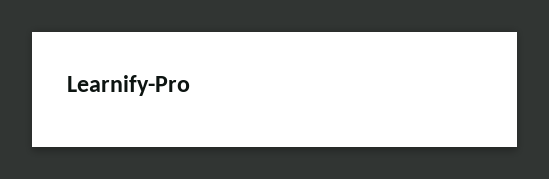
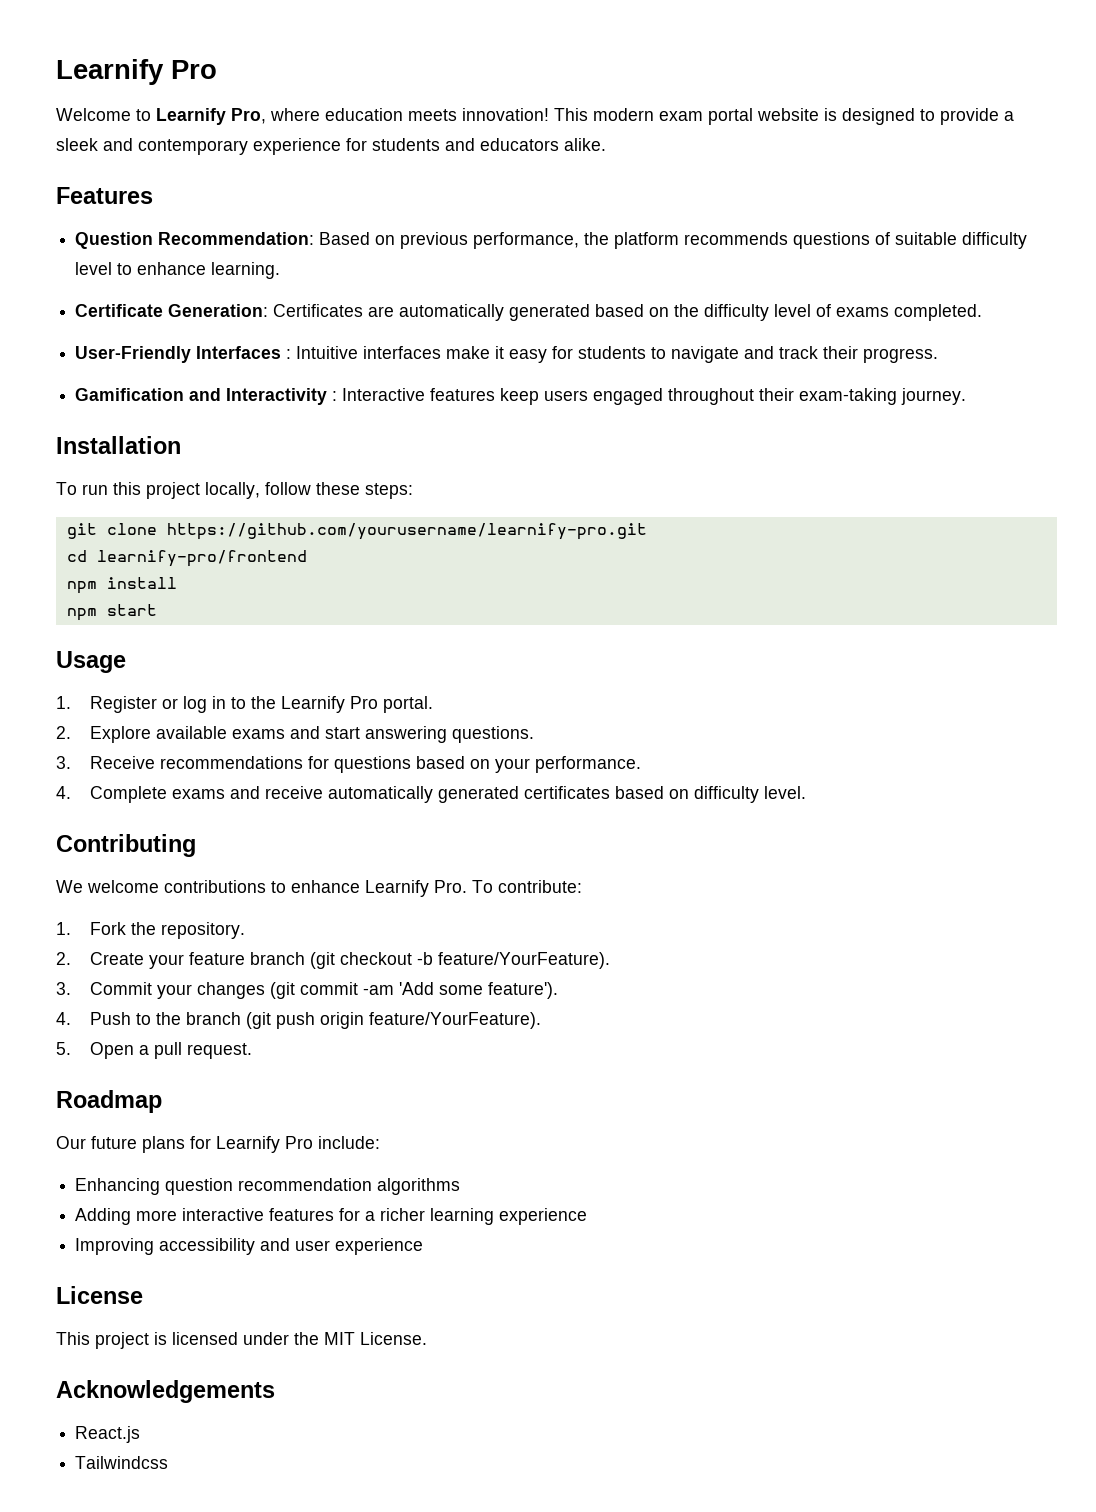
[67,75,190,96] Learnify-Pro -> [56,59,217,85] [56,108,1014,125] [56,138,606,155] [56,187,153,204] [75,232,1028,249] [75,262,281,279] [75,304,983,321] [75,346,939,363] [75,388,967,405] [56,436,181,454] [56,482,413,499] [66,523,647,540] [66,550,307,567] [66,577,177,594] [66,604,157,621] [56,651,126,673] [56,696,433,713] [56,726,534,743] [56,756,641,773] [56,786,806,803] [56,834,196,857] [56,880,582,897] [56,922,245,939] [56,952,610,969] [56,982,558,999] [56,1012,541,1029] [56,1042,252,1059] [56,1090,162,1113] [56,1136,380,1153] [75,1178,461,1195] [75,1208,588,1225] [75,1238,424,1255] [56,1286,143,1304] [56,1332,427,1349] [56,1380,275,1403] [75,1426,141,1443] [75,1456,169,1469] Learnify Pro // Welcome to Learnify Pro, where education meets innovation! This modern exam portal website is designed to provide a sleek and contemporary experience for students and educators alike. // Features // Question Recommendation: Based on previous performance, the platform recommends questions of suitable difficulty level to enhance learning. // Certificate Generation: Certificates are automatically generated based on the difficulty level of exams completed. // User-Friendly Interfaces : Intuitive interfaces make it easy for students to navigate and track their progress. // Gamification and Interactivity : Interactive features keep users engaged throughout their exam-taking journey. // Installation // To run this project locally, follow these steps: // git clone https://github.com/yourusername/learnify-pro.git // cd learnify-pro/frontend // npm install // npm start // Usage // 1. Register or log in to the Learnify Pro portal. // 2. Explore available exams and start answering questions. // 3. Receive recommendations for questions based on your performance. // 4. Complete exams and receive automatically generated certificates based on difficulty level. // Contributing // We welcome contributions to enhance Learnify Pro. To contribute: // 1. Fork the repository. // 2. Create your feature branch (git checkout -b feature/YourFeature). // 3. Commit your changes (git commit -am 'Add some feature'). // 4. Push to the branch (git push origin feature/YourFeature). // 5. Open a pull request. // Roadmap // Our future plans for Learnify Pro include: // Enhancing question recommendation algorithms // Adding more interactive features for a richer learning experience // Improving accessibility and user experience // License // This project is licensed under the MIT License. // Acknowledgements // React.js // Tailwindcss

